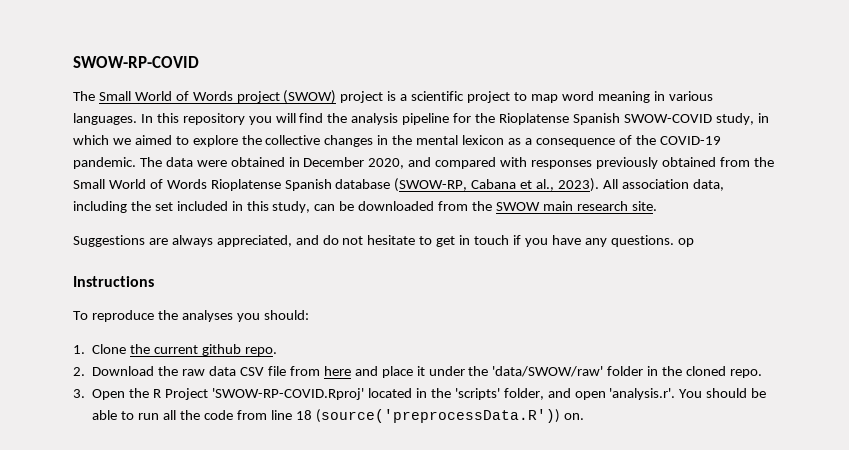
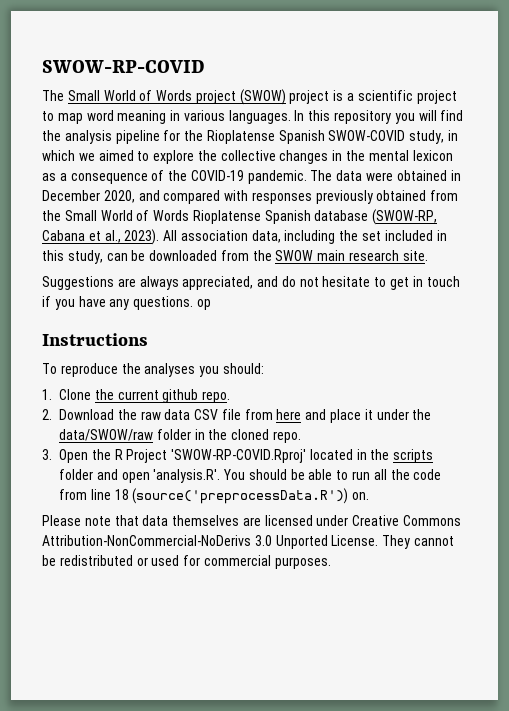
[492,366,604,377] 'data/SWOW/raw' -> [59,429,153,441] data/SWOW/raw
[454,388,544,400] 'scripts' folder, -> [393,449,434,463] [59,469,93,480] scripts folder
[609,388,676,400] 'analysis.r'. -> [153,469,221,483] 'analysis.R'.
(584, 416) none -> [42,515,462,526] [42,535,454,549] [42,555,331,569] // Please note that data themselves are licensed under Creative Commons Attribution-NonCommercial-NoDerivs 3.0 Unported License. They cannot be redistributed or used for commercial purposes.

